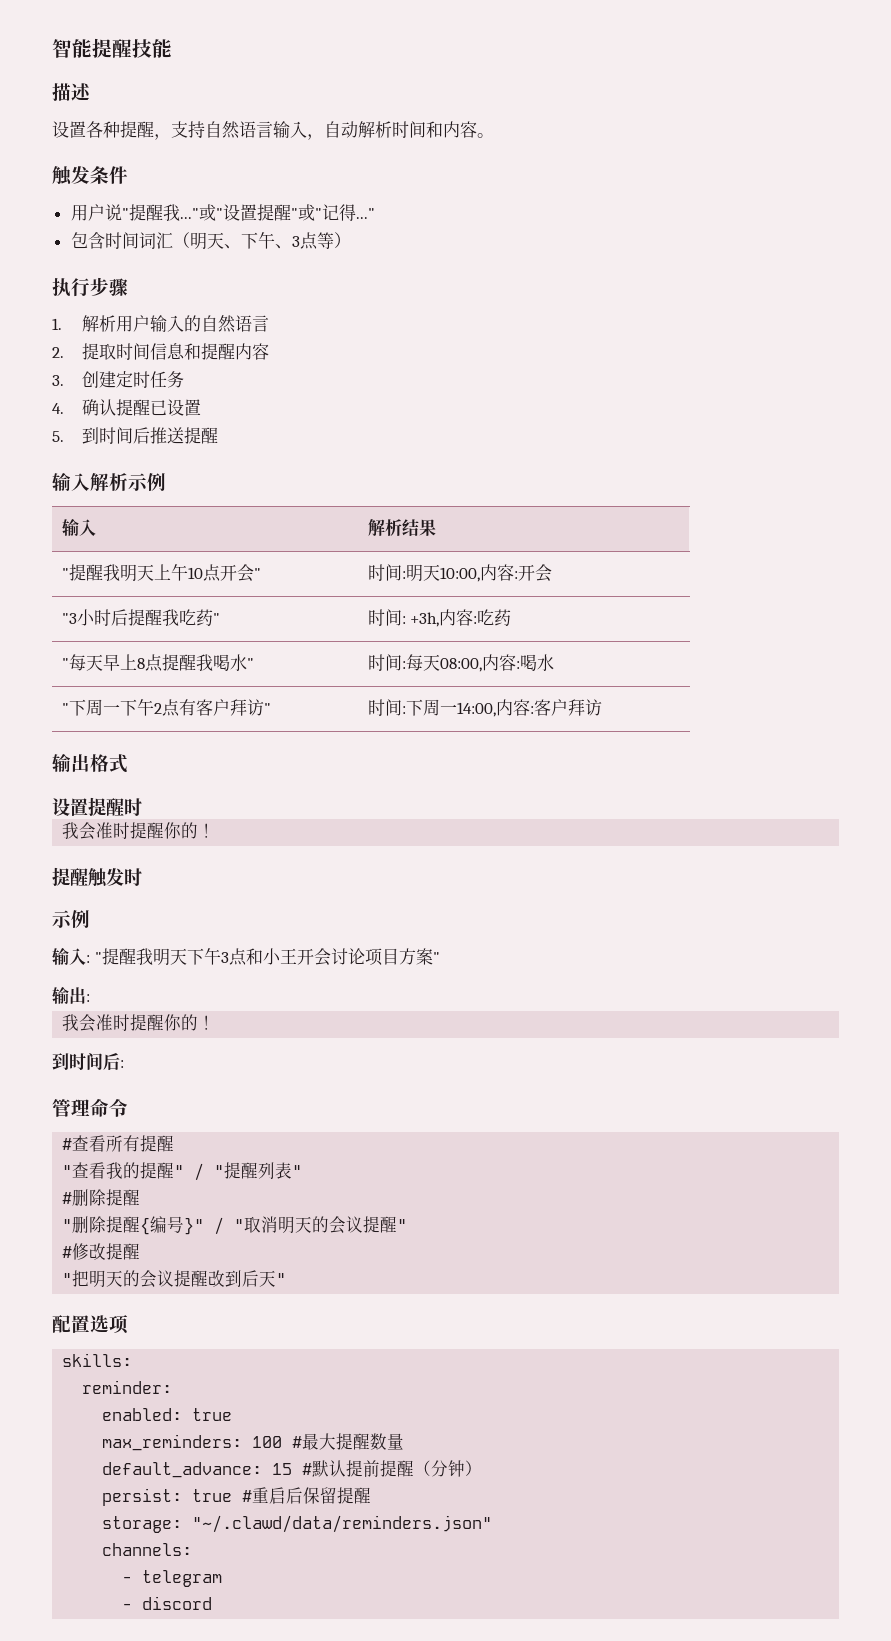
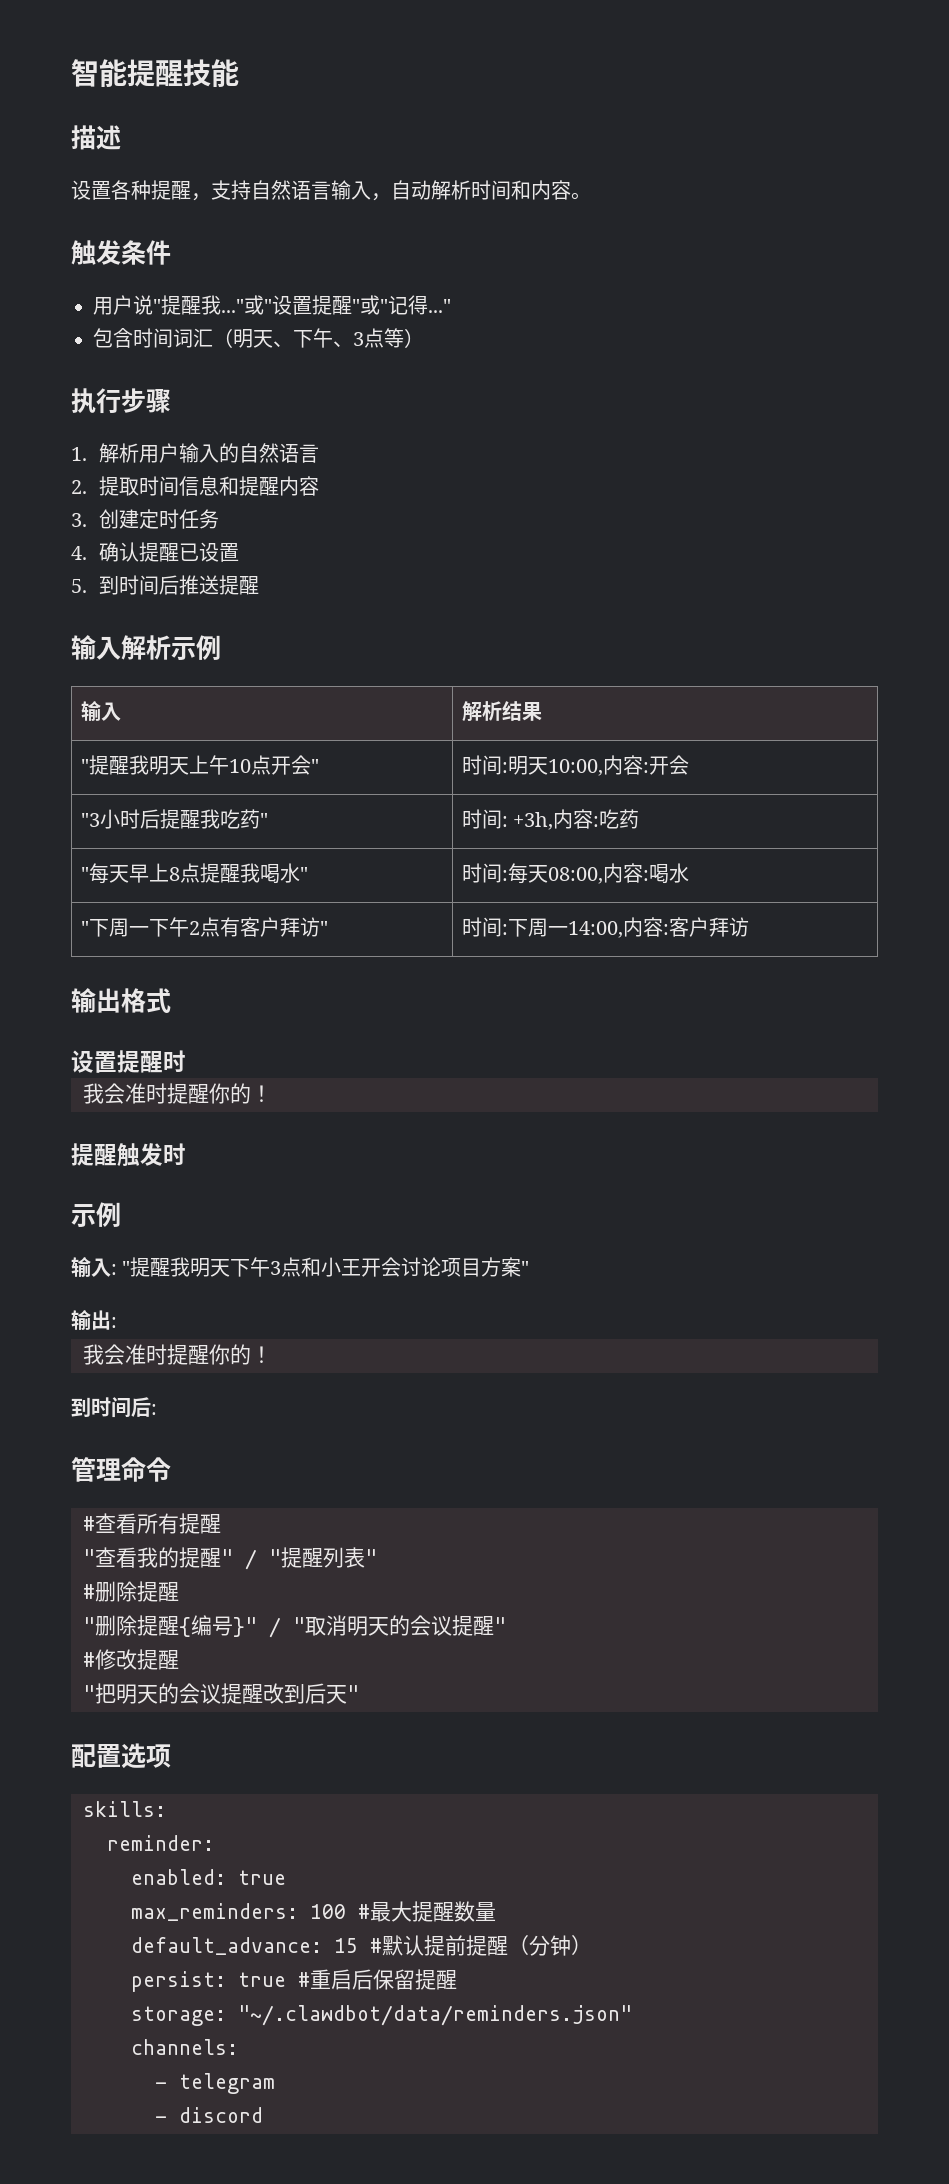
[192,1515,493,1533] "~/.clawd/data/reminders.json" -> [238,2005,632,2026] "~/.clawdbot/data/reminders.json"

